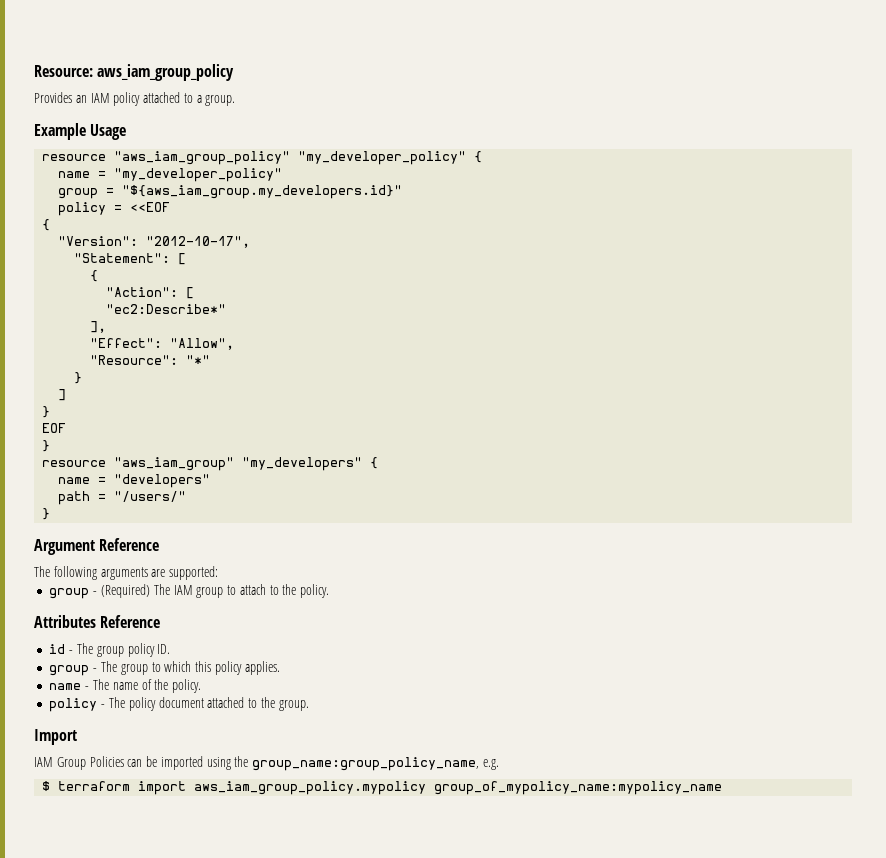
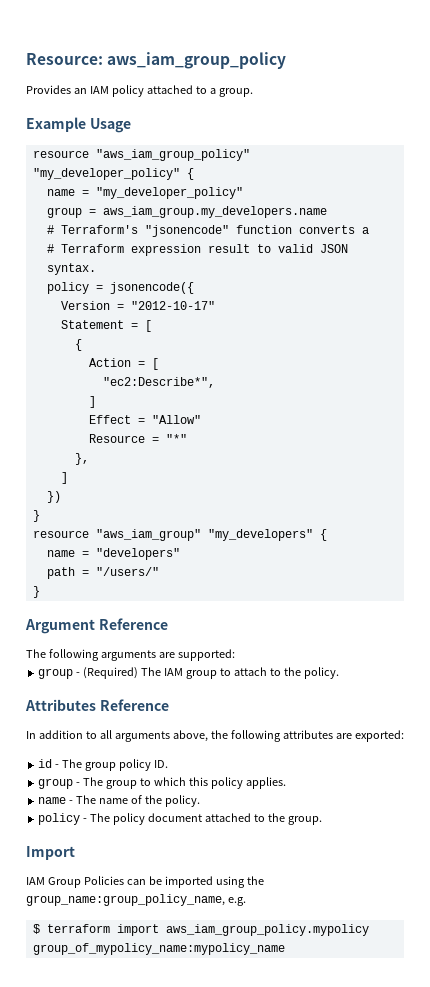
[122,185,403,199] [58,202,171,216] [42,219,51,231] [58,236,251,248] [74,253,171,263] "${aws_iam_group.my_developers.id}" // policy = <<EOF // { // "Version": "2012-10-17", // "Statement": -> [102,206,327,218] [46,225,369,237] [46,244,348,256] [46,263,96,275] [46,282,194,294] [60,301,215,310] [60,320,138,329] aws_iam_group.my_developers.name // # Terraform's "jsonencode" function converts a // # Terraform expression result to valid JSON syntax. // policy = jsonencode({ // Version = "2012-10-17" // Statement =
[106,287,195,299] [106,304,227,314] [90,321,107,333] [90,338,235,350] [90,355,211,365] [74,372,83,384] [58,389,67,401] [42,406,51,418] [42,423,67,433] "Action": [ // "ec2:Describe*" // ], // "Effect": "Allow", // "Resource": "*" // } // ] // } // EOF -> [88,358,159,370] [102,377,215,388] [88,396,96,408] [88,415,201,424] [88,434,187,443] [74,453,89,465] [60,472,68,484] [46,491,61,503] Action = [ // "ec2:Describe*", // ] // Effect = "Allow" // Resource = "*" // }, // ] // })
(161, 621) none -> [26,730,404,742] // In addition to all arguments above, the following attributes are exported:

